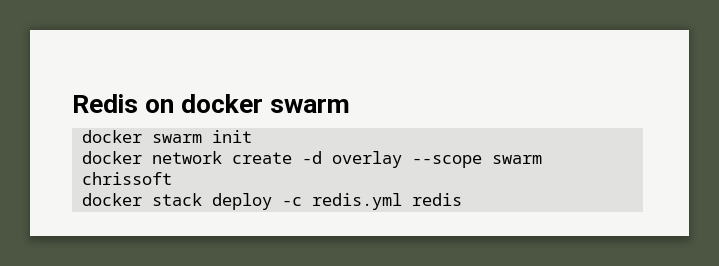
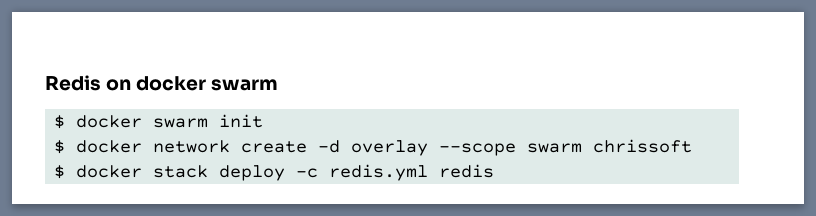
(351, 106) none -> [54,115,65,129] $
(253, 136) none -> [54,140,65,154] $
(173, 178) none -> [54,165,65,179] $

